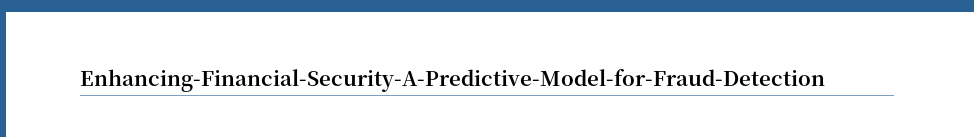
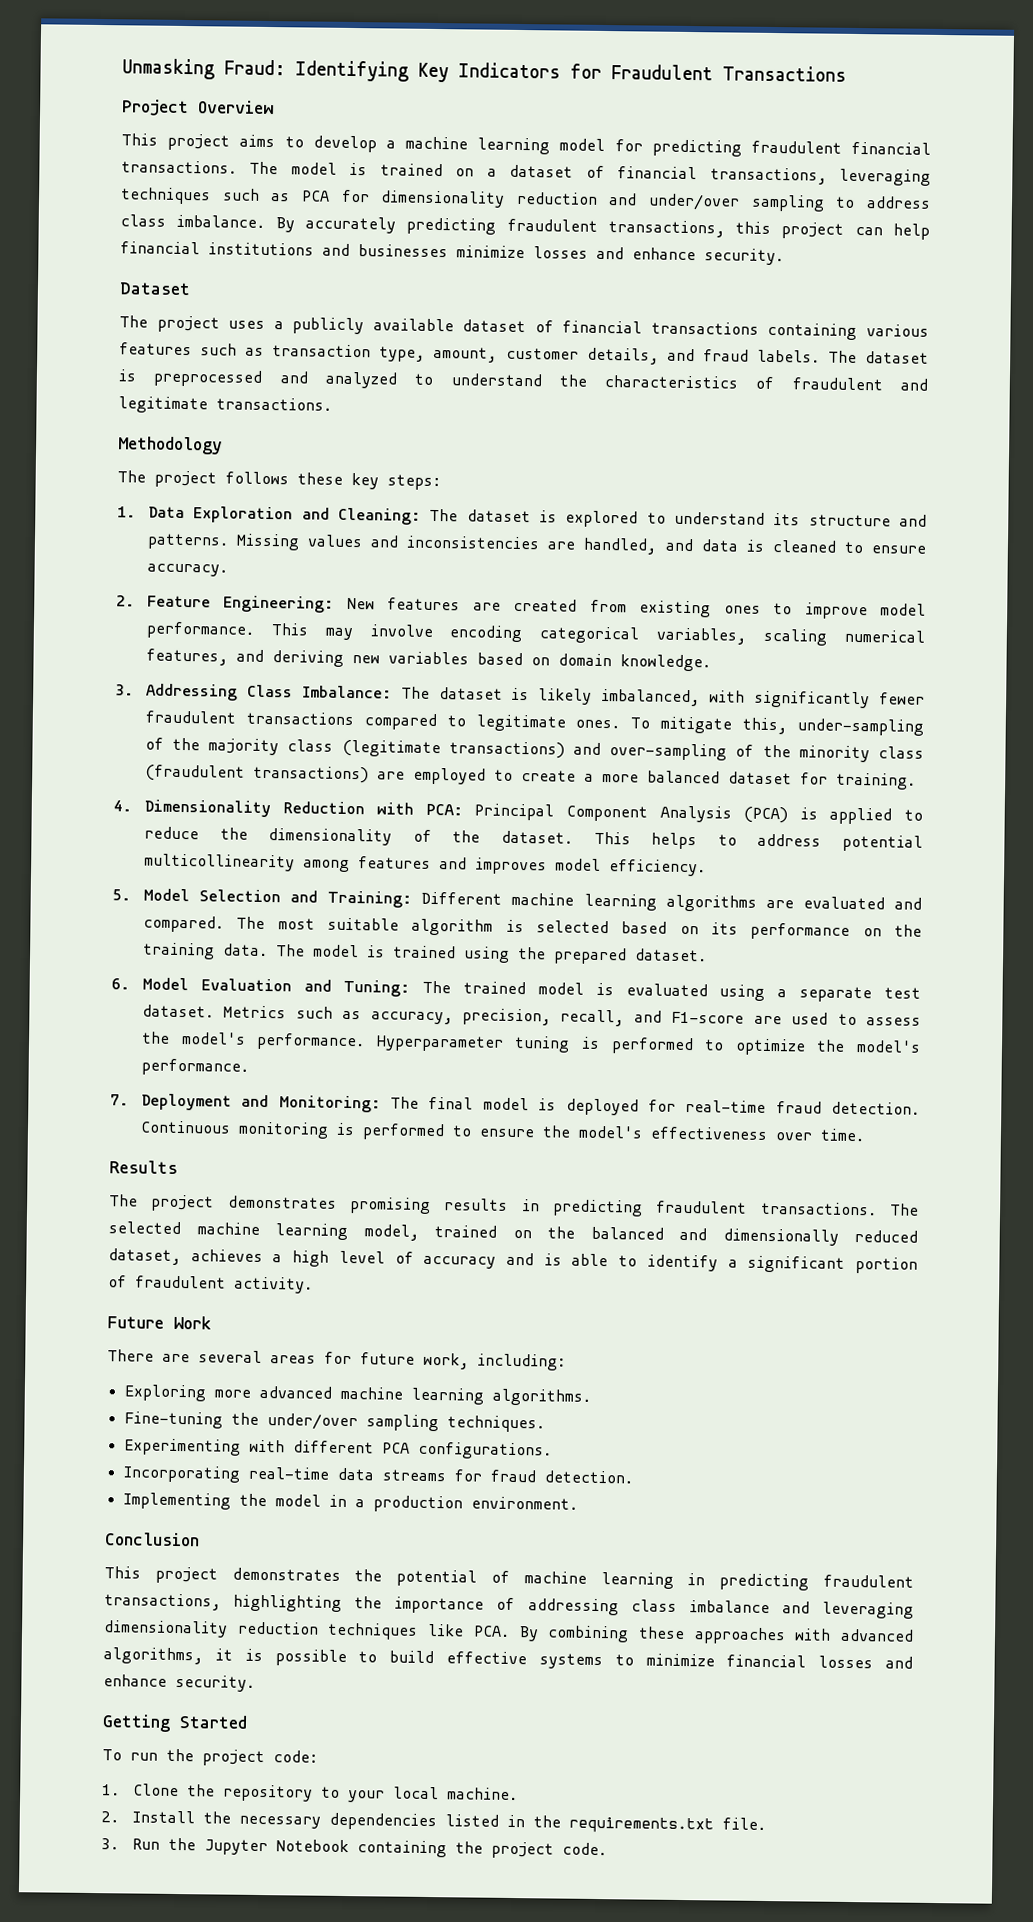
[80,69,825,92] Enhancing-Financial-Security-A-Predictive-Model-for-Fraud-Detection -> [122,58,847,83] [122,99,274,117] [121,133,931,157] [121,160,931,186] [120,187,931,212] [120,214,930,240] [120,241,784,266] [119,282,191,296] [119,315,929,341] [119,342,930,365] [118,369,928,391] [118,396,332,414] [117,436,223,455] [117,470,441,491] [117,506,927,528] [146,533,926,555] [146,563,228,577] [116,595,926,620] [145,621,925,646] [145,648,711,672] [115,683,925,709] [144,710,924,736] [144,737,924,763] [144,764,916,790] [113,799,923,825] [143,826,923,852] [143,853,706,877] [112,888,922,912] [142,915,922,940] [142,942,707,965] [111,977,921,1003] [141,1004,921,1027] [140,1031,921,1056] [140,1058,249,1076] [110,1093,920,1116] [139,1120,865,1142] [109,1160,178,1174] [109,1194,920,1217] [108,1221,918,1246] [108,1248,918,1274] [108,1275,313,1294] [107,1315,212,1330] [107,1349,566,1371] [123,1384,591,1406] [123,1411,545,1433] [123,1438,552,1460] [122,1465,633,1484] [122,1492,578,1513] [105,1532,200,1547] [104,1566,914,1591] [104,1593,914,1619] [103,1620,915,1645] [103,1647,914,1670] [103,1674,255,1692] [102,1714,248,1732] [102,1748,318,1767] [102,1783,518,1803] [101,1810,766,1834] [101,1837,607,1859] Unmasking Fraud: Identifying Key Indicators for Fraudulent Transactions // Project Overview // This project aims to develop a machine learning model for predicting fraudulent financial transactions. The model is trained on a dataset of financial transactions, leveraging techniques such as PCA for dimensionality reduction and under/over sampling to address class imbalance. By accurately predicting fraudulent transactions, this project can help financial institutions and businesses minimize losses and enhance security. // Dataset // The project uses a publicly available dataset of financial transactions containing various features such as transaction type, amount, customer details, and fraud labels. The dataset is preprocessed and analyzed to understand the characteristics of fraudulent and legitimate transactions. // Methodology // The project follows these key steps: // 1. Data Exploration and Cleaning: The dataset is explored to understand its structure and patterns. Missing values and inconsistencies are handled, and data is cleaned to ensure accuracy. // 2. Feature Engineering: New features are created from existing ones to improve model performance. This may involve encoding categorical variables, scaling numerical features, and deriving new variables based on domain knowledge. // 3. Addressing Class Imbalance: The dataset is likely imbalanced, with significantly fewer fraudulent transactions compared to legitimate ones. To mitigate this, under-sampling of the majority class (legitimate transactions) and over-sampling of the minority class (fraudulent transactions) are employed to create a more balanced dataset for training. // 4. Dimensionality Reduction with PCA: Principal Component Analysis (PCA) is applied to reduce the dimensionality of the dataset. This helps to address potential multicollinearity among features and improves model efficiency. // 5. Model Selection and Training: Different machine learning algorithms are evaluated and compared. The most suitable algorithm is selected based on its performance on the training data. The model is trained using the prepared dataset. // 6. Model Evaluation and Tuning: The trained model is evaluated using a separate test dataset. Metrics such as accuracy, precision, recall, and F1-score are used to assess the model's performance. Hyperparameter tuning is performed to optimize the model's performance. // 7. Deployment and Monitoring: The final model is deployed for real-time fraud detection. Continuous monitoring is performed to ensure the model's effectiveness over time. // Results // The project demonstrates promising results in predicting fraudulent transactions. The selected machine learning model, trained on the balanced and dimensionally reduced dataset, achieves a high level of accuracy and is able to identify a significant portion of fraudulent activity. // Future Work // There are several areas for future work, including: // Exploring more advanced machine learning algorithms. // Fine-tuning the under/over sampling techniques. // Experimenting with different PCA configurations. // Incorporating real-time data streams for fraud detection. // Implementing the model in a production environment. // Conclusion // This project demonstrates the potential of machine learning in predicting fraudulent transactions, highlighting the importance of addressing class imbalance and leveraging dimensionality reduction techniques like PCA. By combining these approaches with advanced algorithms, it is possible to build effective systems to minimize financial losses and enhance security. // Getting Started // To run the project code: // 1. Clone the repository to your local machine. // 2. Install the necessary dependencies listed in the requirements.txt file. // 3. Run the Jupyter Notebook containing the project code.

